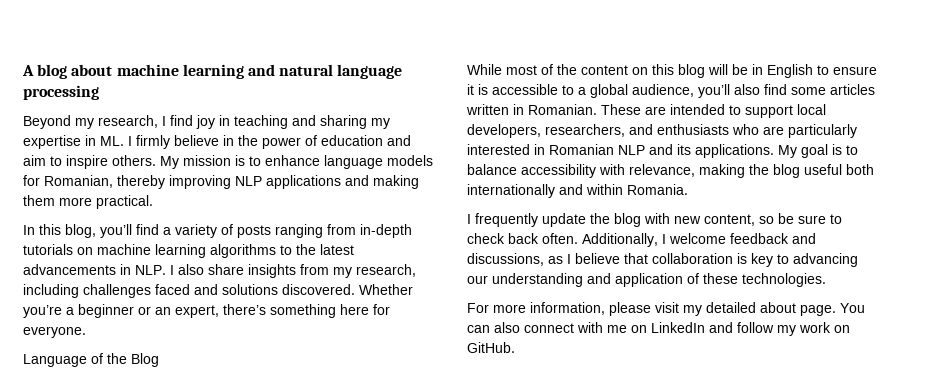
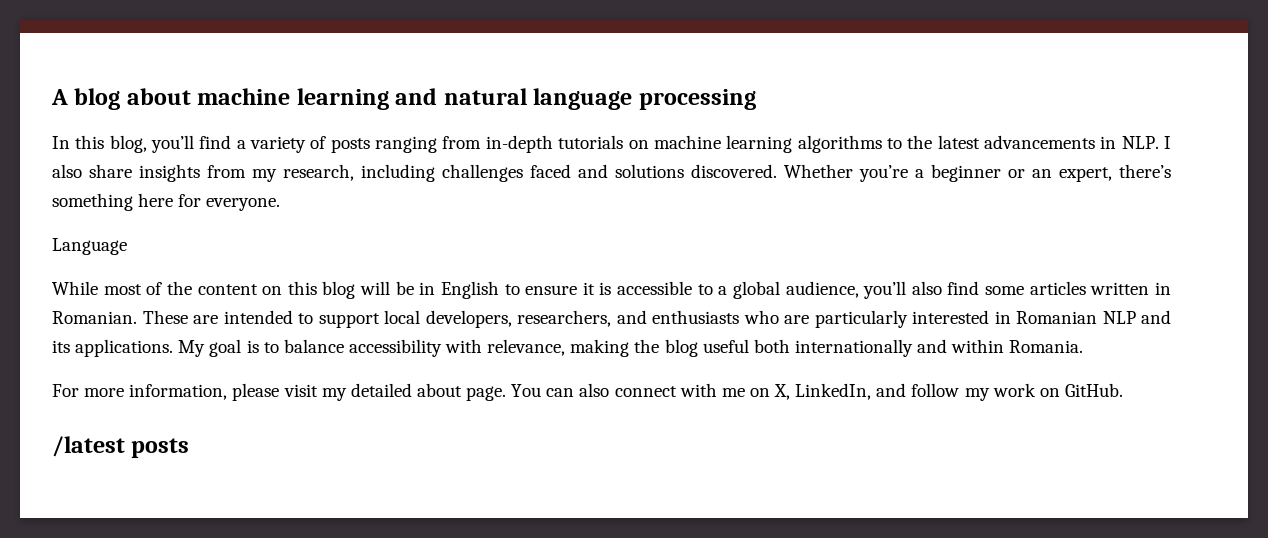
[23,115,390,129] [23,135,411,149] [23,155,433,169] [23,175,419,189] [23,195,153,209] // Beyond my research, I find joy in teaching and sharing my expertise in ML. I firmly believe in the power of education and aim to inspire others. My mission is to enhance language models for Romanian, thereby improving NLP applications and making them more practical. -> (756, 99) none
[91,353,159,367] of the Blog -> (127, 246) none
[467,213,842,227] [467,233,816,247] [467,253,858,267] [467,273,826,287] // I frequently update the blog with new content, so be sure to check back often. Additionally, I welcome feedback and discussions, as I believe that collaboration is key to advancing our understanding and application of these technologies. -> (1084, 346) none
[651,322,705,333] LinkedIn -> [774,383,872,400] X, LinkedIn,
(515, 347) none -> [52,436,190,458] // /latest posts

